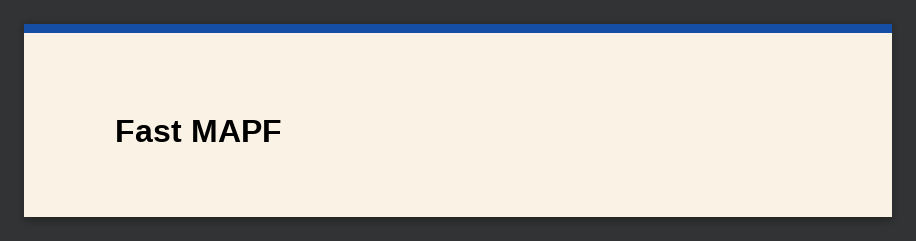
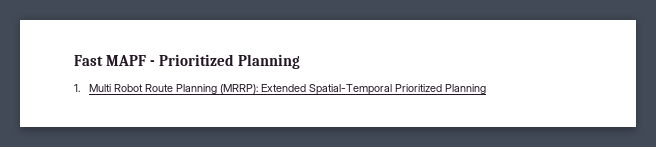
(282, 131) none -> [150,54,301,69] [74,84,486,95] - Prioritized Planning // 1. Multi Robot Route Planning (MRRP): Extended Spatial-Temporal Prioritized Planning

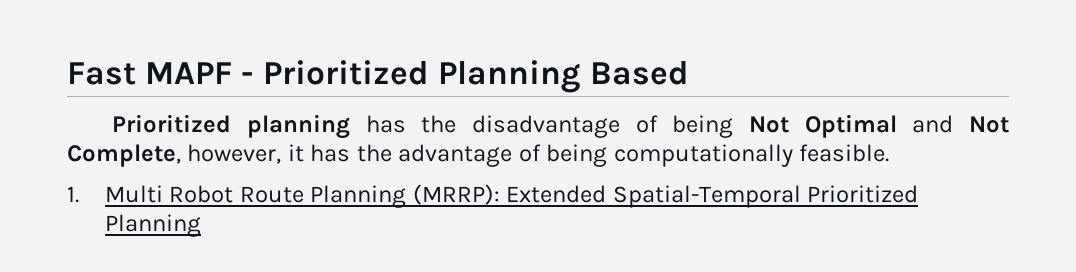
(301, 61) none -> [590,61,690,85] [112,114,1009,139] [67,144,890,167] Based // Prioritized planning has the disadvantage of being Not Optimal and Not Complete, however, it has the advantage of being computationally feasible.

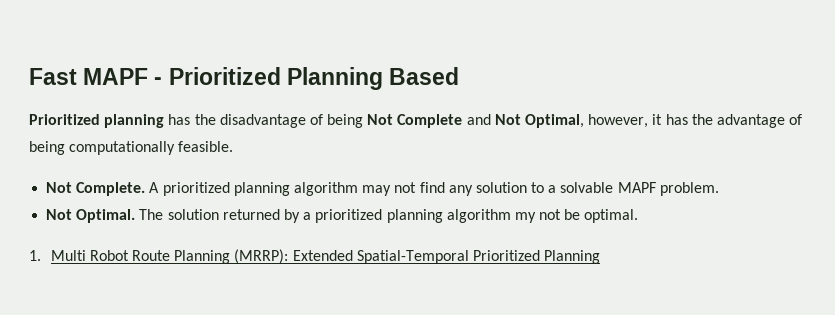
[804,114,897,138] Optimal -> [397,114,463,128] Complete
[67,144,181,167] Complete, -> [525,114,585,128] Optimal,
(890, 153) none -> [46,182,719,196] [46,209,639,223] // Not Complete. A prioritized planning algorithm may not find any solution to a solvable MAPF problem. // Not Optimal. The solution returned by a prioritized planning algorithm my not be optimal.

